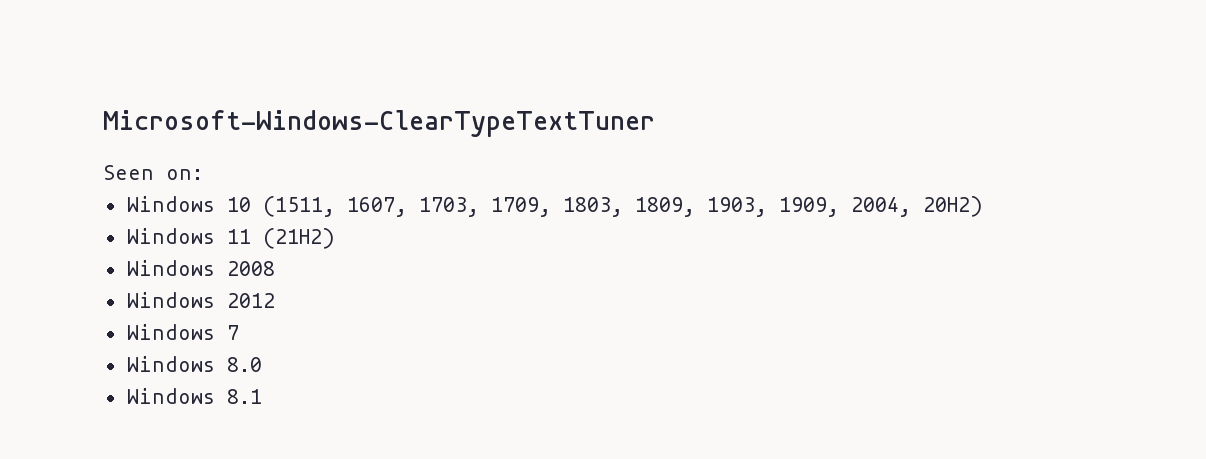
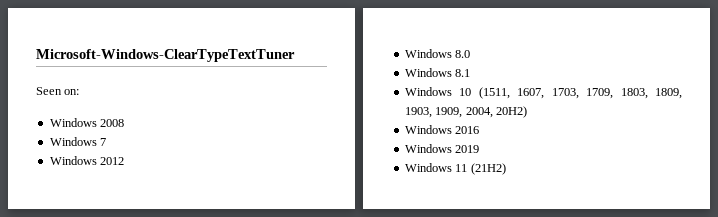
(203, 174) none -> [49,118,125,127] [49,137,107,146] [49,156,125,165] [404,49,471,58] [404,68,471,77] // Windows 2008 // Windows 7 // Windows 2012 // Windows 8.0 // Windows 8.1
(983, 206) none -> [404,125,480,134] [404,144,480,153] // Windows 2016 // Windows 2019
[126,260,275,276] [126,292,275,308] [126,324,239,340] [126,356,262,372] [126,388,262,404] // Windows 2008 // Windows 2012 // Windows 7 // Windows 8.0 // Windows 8.1 -> (506, 169) none

